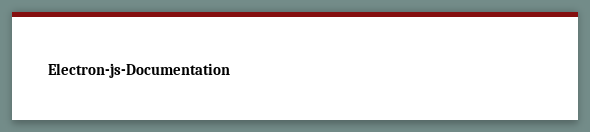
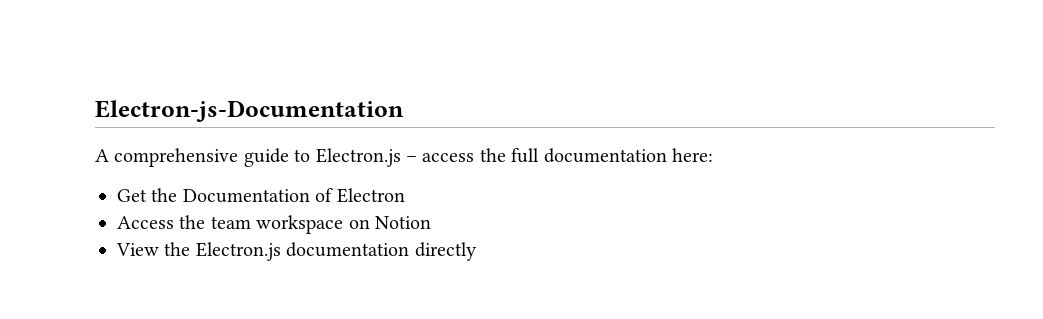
(230, 70) none -> [95,148,713,167] [117,188,405,203] [117,215,431,234] [116,242,477,261] // A comprehensive guide to Electron.js – access the full documentation here: // Get the Documentation of Electron // Access the team workspace on Notion // View the Electron.js documentation directly

